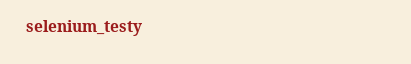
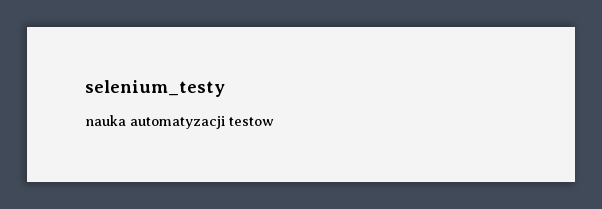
(142, 28) none -> [85,115,274,129] // nauka automatyzacji testow

